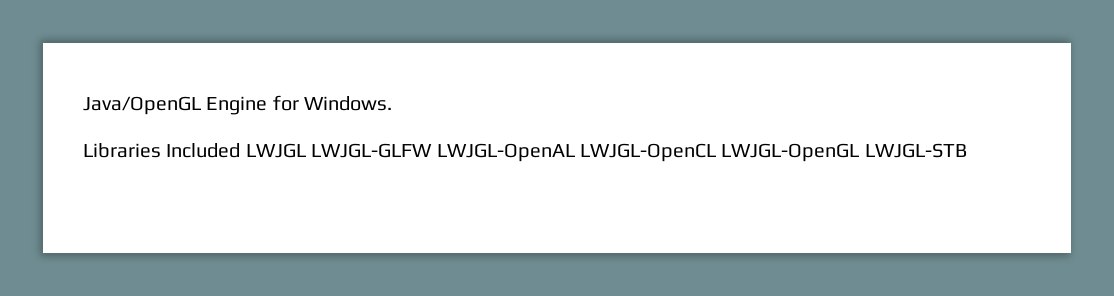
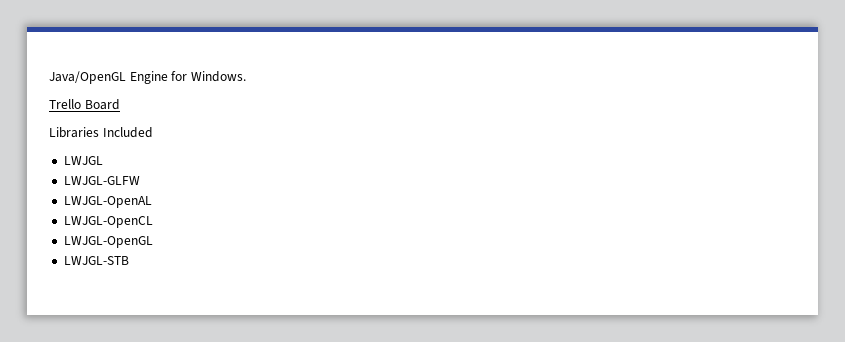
(393, 103) none -> [49,99,120,110] // Trello Board
(241, 150) none -> (153, 132) //
(306, 150) none -> (103, 160) //
(433, 150) none -> (140, 180) //
(575, 152) none -> (152, 202) //
(716, 152) none -> (153, 222) //
(860, 152) none -> (153, 242) //

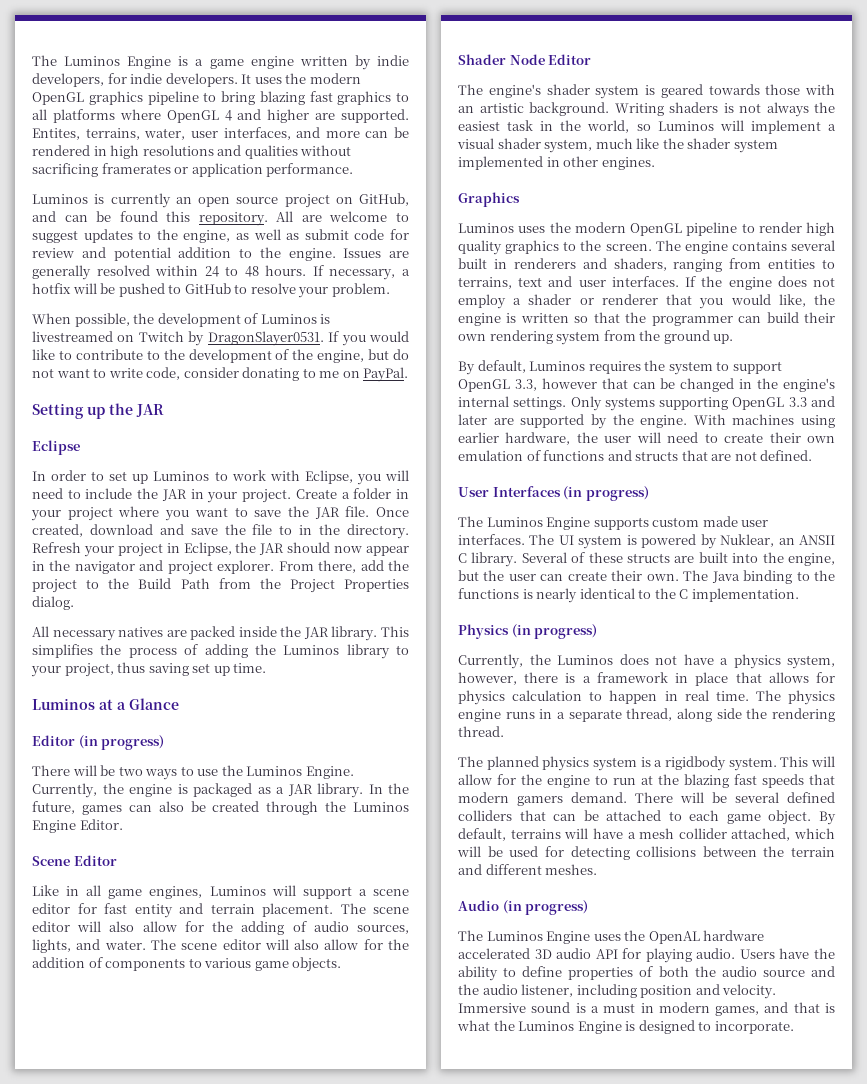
[49,71,246,84] [49,99,120,110] [49,127,153,138] [63,156,103,165] [63,176,140,185] [63,196,152,208] [63,216,153,228] [63,236,153,248] [63,256,129,265] Java/OpenGL Engine for Windows. // Trello Board // Libraries Included // LWJGL // LWJGL-GLFW // LWJGL-OpenAL // LWJGL-OpenCL // LWJGL-OpenGL // LWJGL-STB -> [32,55,409,70] [32,73,361,87] [32,91,409,105] [32,109,409,123] [32,127,409,140] [32,145,352,159] [32,163,354,177] [32,193,409,208] [32,211,409,226] [32,229,409,243] [32,247,409,261] [32,265,410,280] [32,283,390,298] [32,313,331,327] [32,331,409,346] [32,349,409,363] [32,367,409,382] [32,403,164,419] [32,440,80,455] [32,470,409,485] [32,488,410,503] [31,506,409,521] [32,524,409,539] [32,542,409,557] [32,560,410,575] [32,578,409,593] [32,596,74,610] [32,626,409,641] [32,644,409,659] [31,662,267,677] [32,698,179,710] [32,735,165,750] [32,765,354,780] [32,783,409,798] [32,801,409,815] [32,819,123,833] [32,855,117,866] [32,885,409,899] [32,903,409,918] [32,921,410,935] [32,939,410,953] [32,957,342,972] [458,54,592,65] [458,84,835,99] [458,102,835,117] [458,120,836,134] [457,138,778,153] [458,156,655,170] [458,192,520,207] [458,222,835,236] [458,240,835,255] [458,258,835,272] [458,276,835,290] [458,294,835,309] [458,312,835,326] [458,330,734,345] [458,360,782,375] [458,378,835,392] [458,396,835,411] [458,414,835,429] [458,432,835,445] [458,450,813,461] [458,486,649,501] [458,516,769,530] [458,534,835,549] [458,552,835,567] [458,570,835,584] [458,588,799,603] [458,624,598,639] [458,654,835,669] [458,672,835,686] [458,690,835,705] [458,708,835,722] [458,726,504,737] [458,756,835,771] [458,774,835,788] [458,792,835,806] [458,810,836,825] [458,828,835,841] [457,846,835,860] [458,864,598,875] [458,900,589,915] [458,930,765,944] [458,948,835,963] [458,966,835,981] [458,984,777,999] [458,1002,835,1016] [457,1020,794,1034] The Luminos Engine is a game engine written by indie developers, for indie developers. It uses the modern OpenGL graphics pipeline to bring blazing fast graphics to all platforms where OpenGL 4 and higher are supported. Entites, terrains, water, user interfaces, and more can be rendered in high resolutions and qualities without sacrificing framerates or application performance. // Luminos is currently an open source project on GitHub, and can be found this repository. All are welcome to suggest updates to the engine, as well as submit code for review and potential addition to the engine. Issues are generally resolved within 24 to 48 hours. If necessary, a hotfix will be pushed to GitHub to resolve your problem. // When possible, the development of Luminos is livestreamed on Twitch by DragonSlayer0531. If you would like to contribute to the development of the engine, but do not want to write code, consider donating to me on PayPal. // Setting up the JAR // Eclipse // In order to set up Luminos to work with Eclipse, you will need to include the JAR in your project. Create a folder in your project where you want to save the JAR file. Once created, download and save the file to in the directory. Refresh your project in Eclipse, the JAR should now appear in the navigator and project explorer. From there, add the project to the Build Path from the Project Properties dialog. // All necessary natives are packed inside the JAR library. This simplifies the process of adding the Luminos library to your project, thus saving set up time. // Luminos at a Glance // Editor (in progress) // There will be two ways to use the Luminos Engine. Currently, the engine is packaged as a JAR library. In the future, games can also be created through the Luminos Engine Editor. // Scene Editor // Like in all game engines, Luminos will support a scene editor for fast entity and terrain placement. The scene editor will also allow for the adding of audio sources, lights, and water. The scene editor will also allow for the addition of components to various game objects. // Shader Node Editor // The engine's shader system is geared towards those with an artistic background. Writing shaders is not always the easiest task in the world, so Luminos will implement a visual shader system, much like the shader system implemented in other engines. // Graphics // Luminos uses the modern OpenGL pipeline to render high quality graphics to the screen. The engine contains several built in renderers and shaders, ranging from entities to terrains, text and user interfaces. If the engine does not employ a shader or renderer that you would like, the engine is written so that the programmer can build their own rendering system from the ground up. // By default, Luminos requires the system to support OpenGL 3.3, however that can be changed in the engine's internal settings. Only systems supporting OpenGL 3.3 and later are supported by the engine. With machines using earlier hardware, the user will need to create their own emulation of functions and structs that are not defined. // User Interfaces (in progress) // The Luminos Engine supports custom made user interfaces. The UI system is powered by Nuklear, an ANSII C library. Several of these structs are built into the engine, but the user can create their own. The Java binding to the functions is nearly identical to the C implementation. // Physics (in progress) // Currently, the Luminos does not have a physics system, however, there is a framework in place that allows for physics calculation to happen in real time. The physics engine runs in a separate thread, along side the rendering thread. // The planned physics system is a rigidbody system. This will allow for the engine to run at the blazing fast speeds that modern gamers demand. There will be several defined colliders that can be attached to each game object. By default, terrains will have a mesh collider attached, which will be used for detecting collisions between the terrain and different meshes. // Audio (in progress) // The Luminos Engine uses the OpenAL hardware accelerated 3D audio API for playing audio. Users have the ability to define properties of both the audio source and the audio listener, including position and velocity. Immersive sound is a must in modern games, and that is what the Luminos Engine is designed to incorporate.

